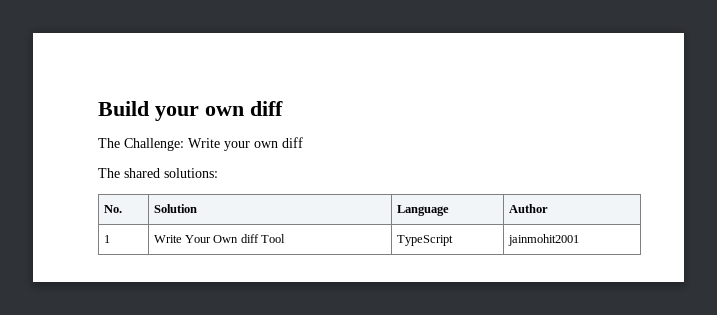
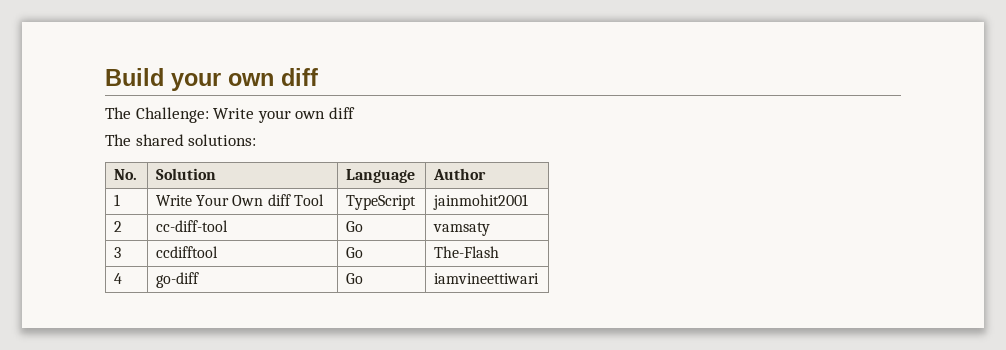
(579, 240) none -> [114,221,123,232] [156,220,229,232] [346,221,364,232] [433,222,491,236] [114,247,122,258] [156,246,219,258] [346,247,364,258] [434,246,500,258] [114,273,123,284] [156,272,200,288] [346,273,364,284] [434,273,540,284] // 2 | cc-diff-tool | Go | vamsaty // 3 | ccdifftool | Go | The-Flash // 4 | go-diff | Go | iamvineettiwari

